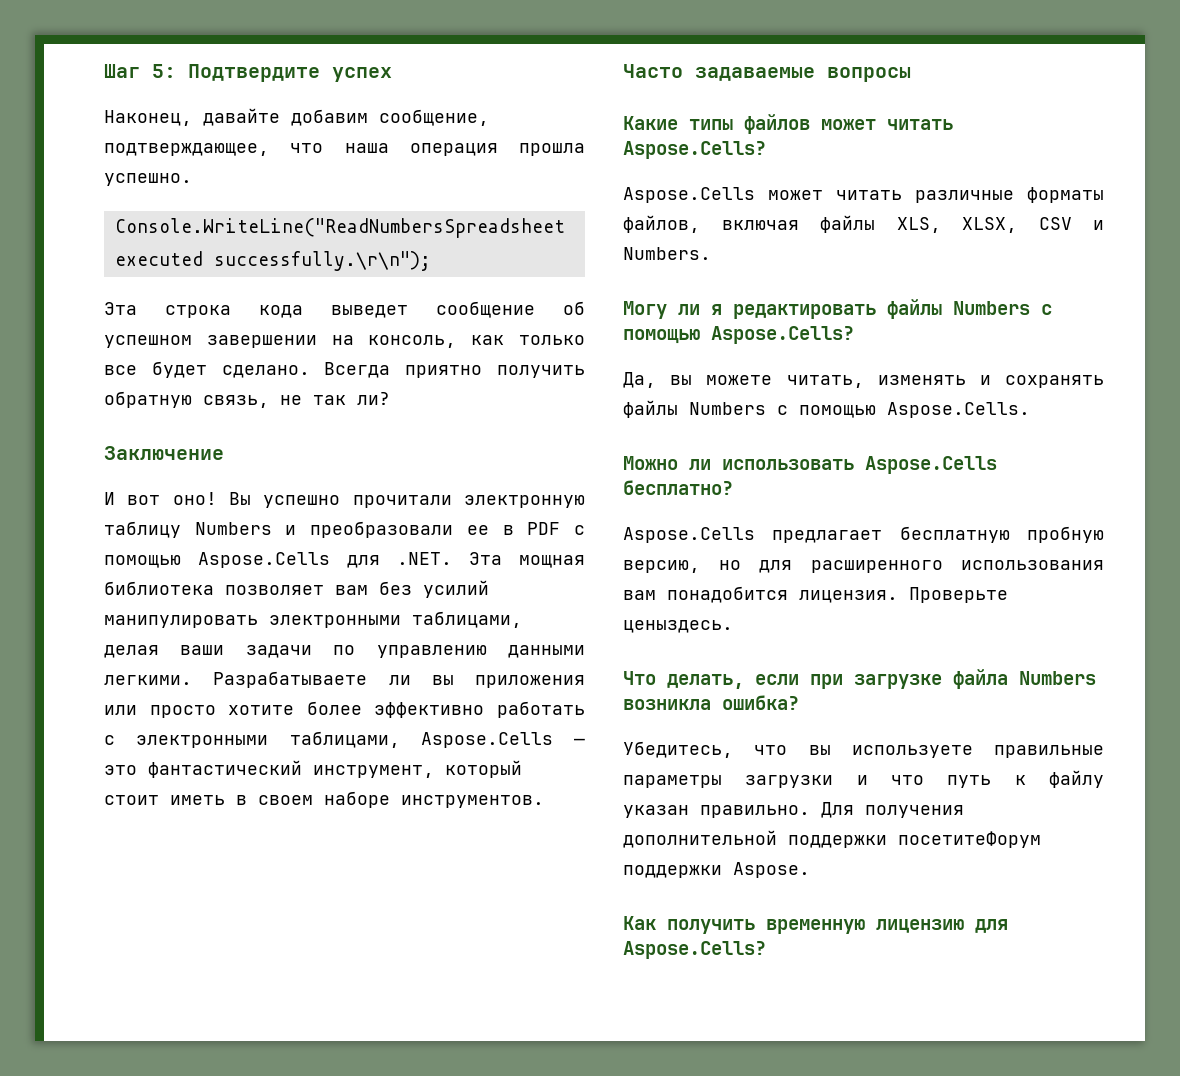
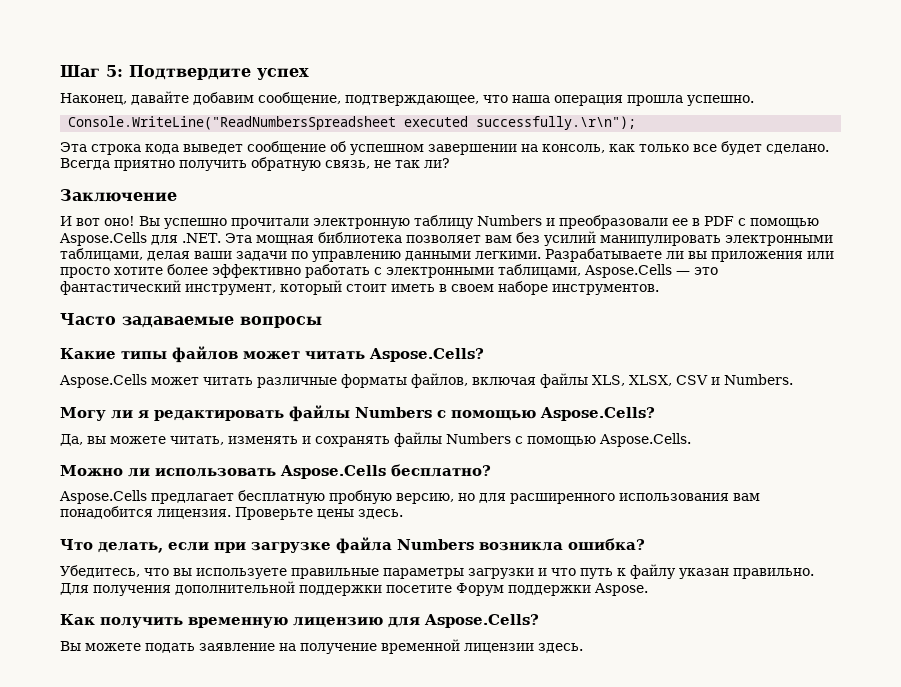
[623,620,733,633] ценыздесь. -> [317,509,403,519] цены здесь.
[898,831,1041,848] посетитеФорум -> [386,583,504,596] посетите Форум
(766, 950) none -> [60,639,583,654] // Вы можете подать заявление на получение временной лицензии здесь.

